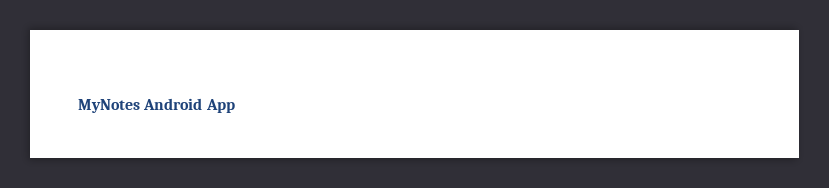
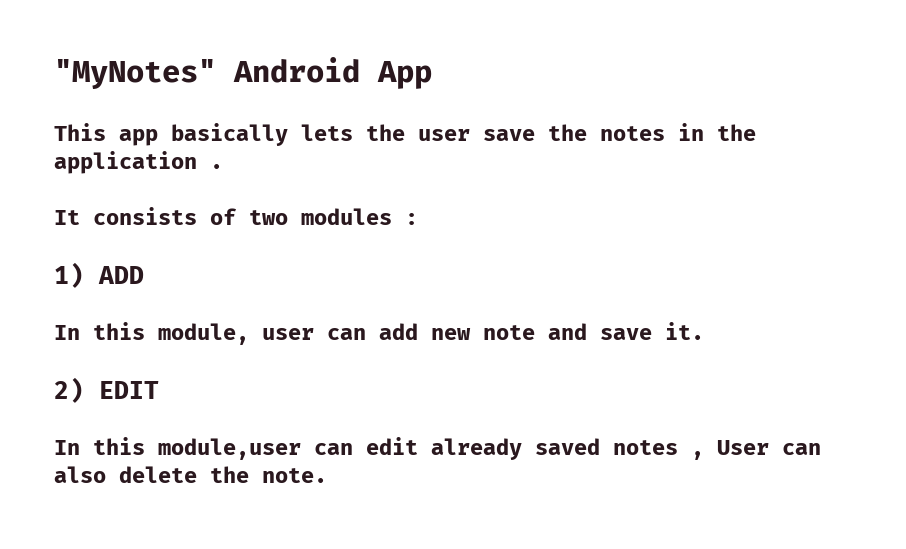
[78,99,140,113] MyNotes -> [54,59,216,89] "MyNotes"
(235, 106) none -> [54,123,756,146] [54,151,223,174] [54,207,418,225] [54,262,144,288] [54,322,704,345] [54,377,159,403] [54,437,821,460] [54,466,327,483] // This app basically lets the user save the notes in the application . // It consists of two modules : // 1) ADD // In this module, user can add new note and save it. // 2) EDIT // In this module,user can edit already saved notes , User can also delete the note.

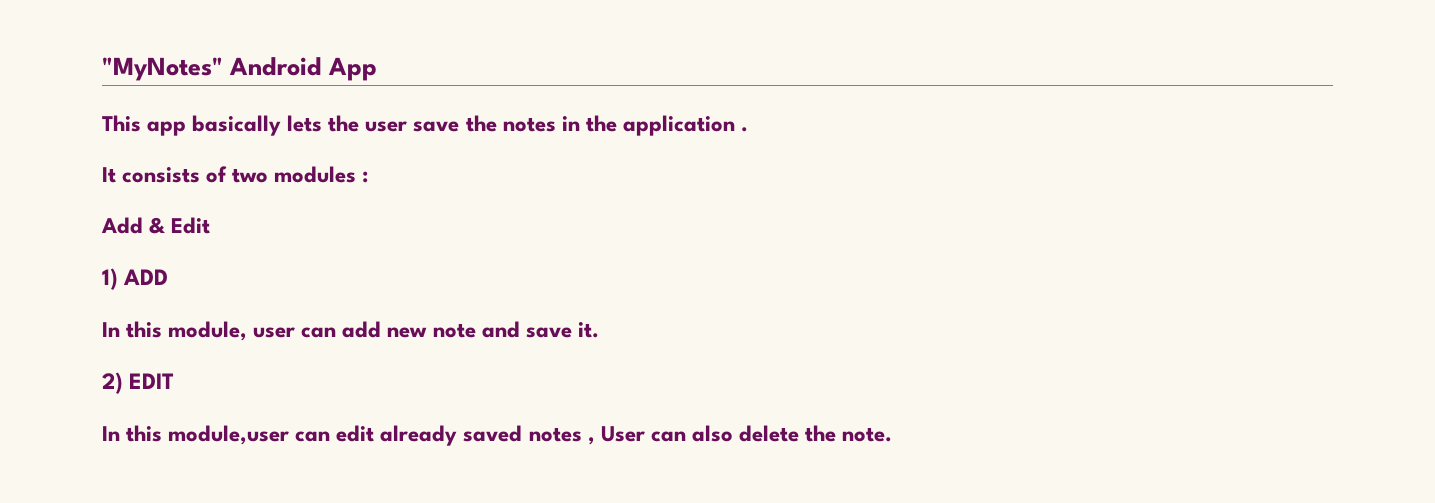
(418, 219) none -> [101,217,211,234] // Add & Edit

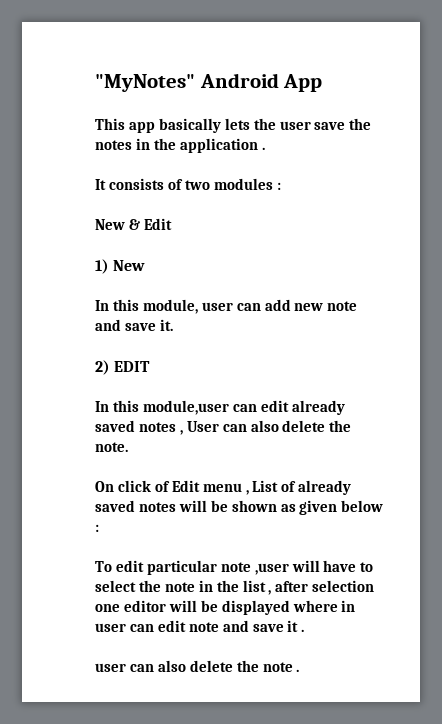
[101,217,143,234] Add -> [95,219,125,230] New
[123,269,169,285] ADD -> [113,260,146,271] New
(893, 434) none -> [95,480,352,495] [95,500,384,515] [95,524,99,532] [95,560,374,575] [95,580,375,595] [95,600,356,615] [95,620,305,632] [95,660,300,672] // On click of Edit menu , List of already saved notes will be shown as given below : // To edit particular note ,user will have to select the note in the list , after selection one editor will be displayed where in user can edit note and save it . // user can also delete the note .

